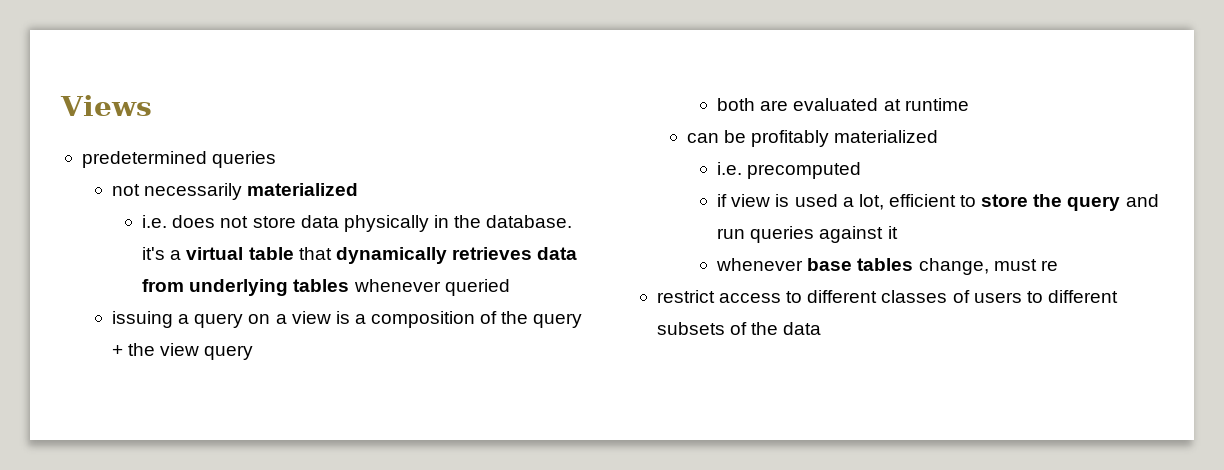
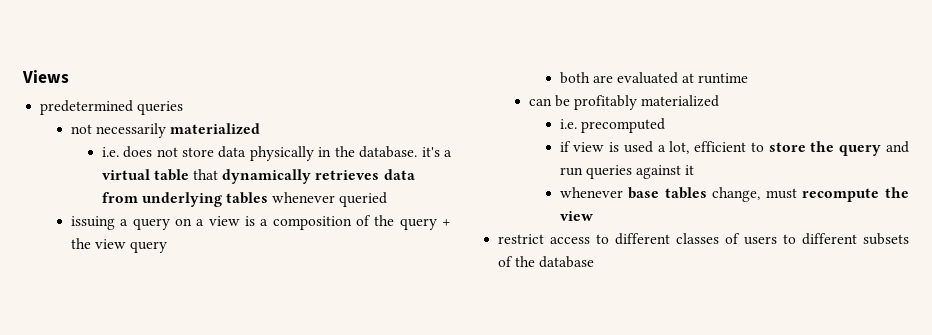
[1040,260,1058,271] re -> [802,187,909,202] [559,211,593,221] recompute the view
[783,322,822,335] data -> [539,256,595,268] database

